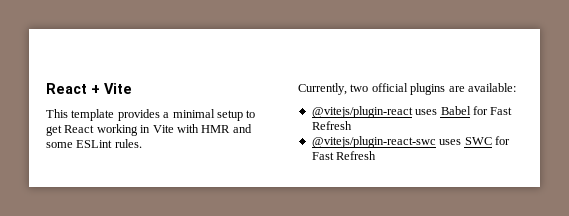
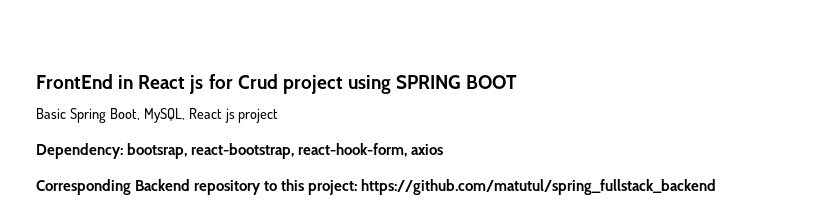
[46,83,132,94] [46,109,256,121] [46,124,252,136] [46,139,142,148] [298,83,516,95] [311,106,513,118] [311,121,352,130] [311,136,510,148] [311,151,377,160] React + Vite // This template provides a minimal setup to get React working in Vite with HMR and some ESLint rules. // Currently, two official plugins are available: // @vitejs/plugin-react uses Babel for Fast Refresh // @vitejs/plugin-react-swc uses SWC for Fast Refresh -> [36,74,518,94] [36,108,279,123] [36,143,444,159] [36,179,717,195] FrontEnd in React js for Crud project using SPRING BOOT // Basic Spring Boot, MySQL, React js project // Dependency: bootsrap, react-bootstrap, react-hook-form, axios // Corresponding Backend repository to this project: https://github.com/matutul/spring_fullstack_backend

